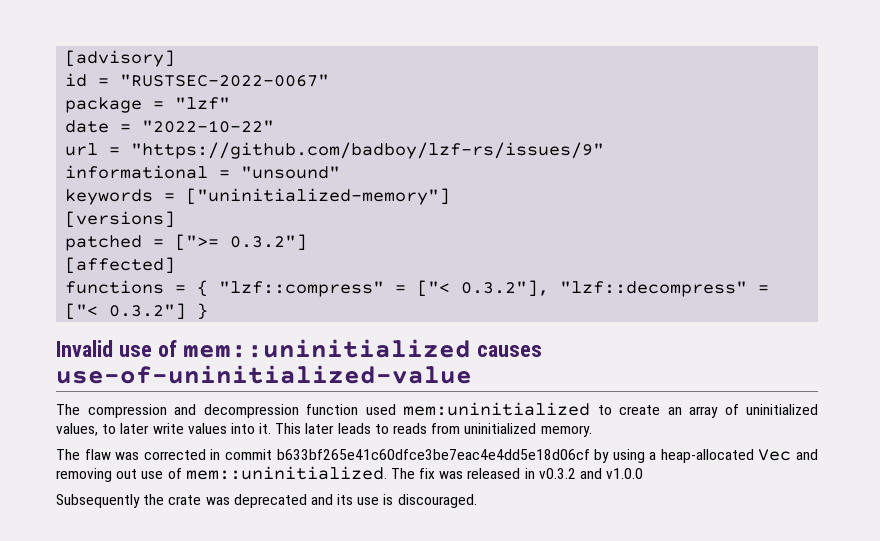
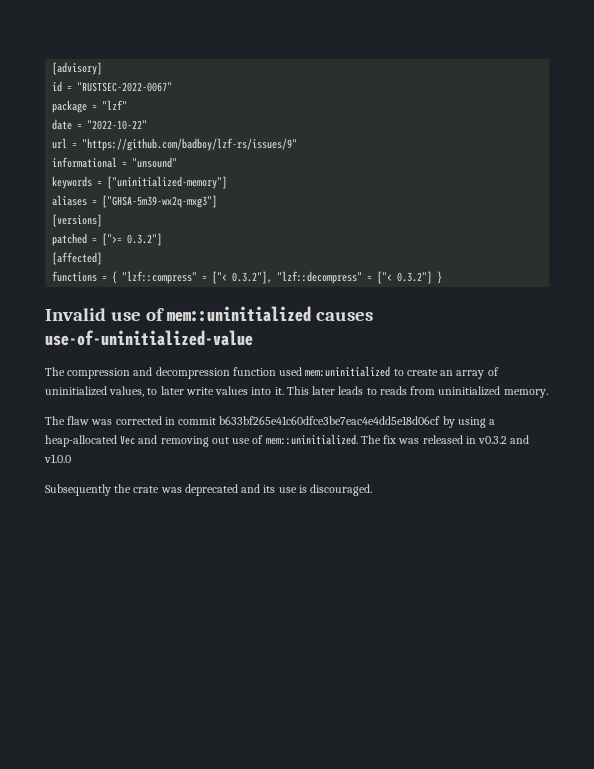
(451, 196) none -> [52,195,218,208] // aliases = ["GHSA-5m39-wx2q-mxg3"]

